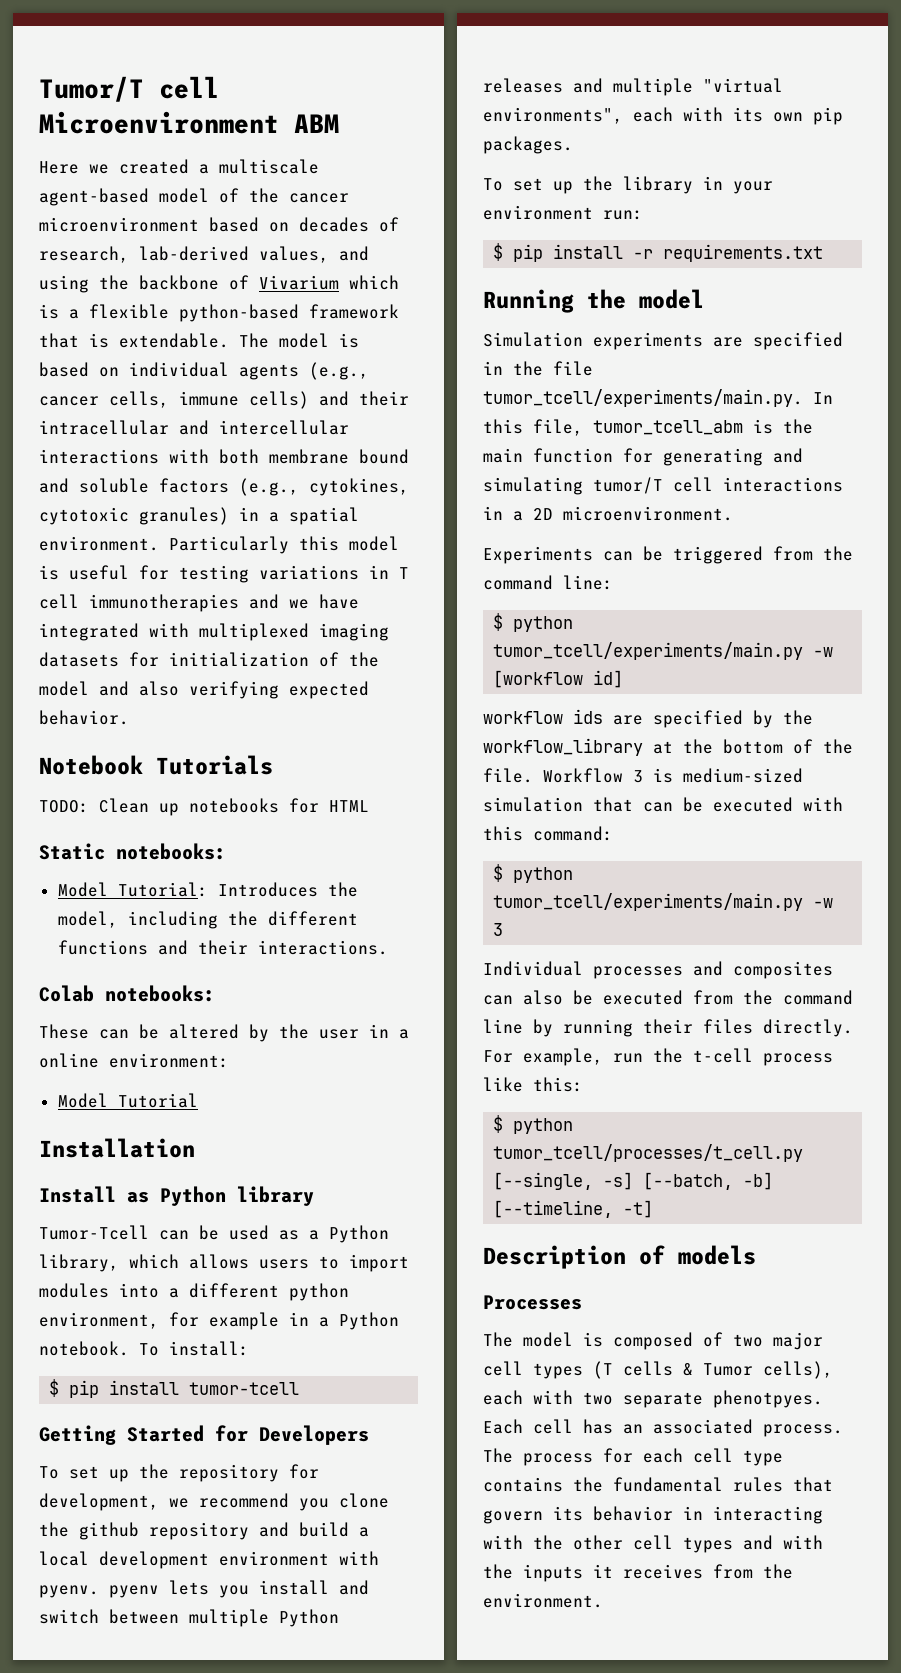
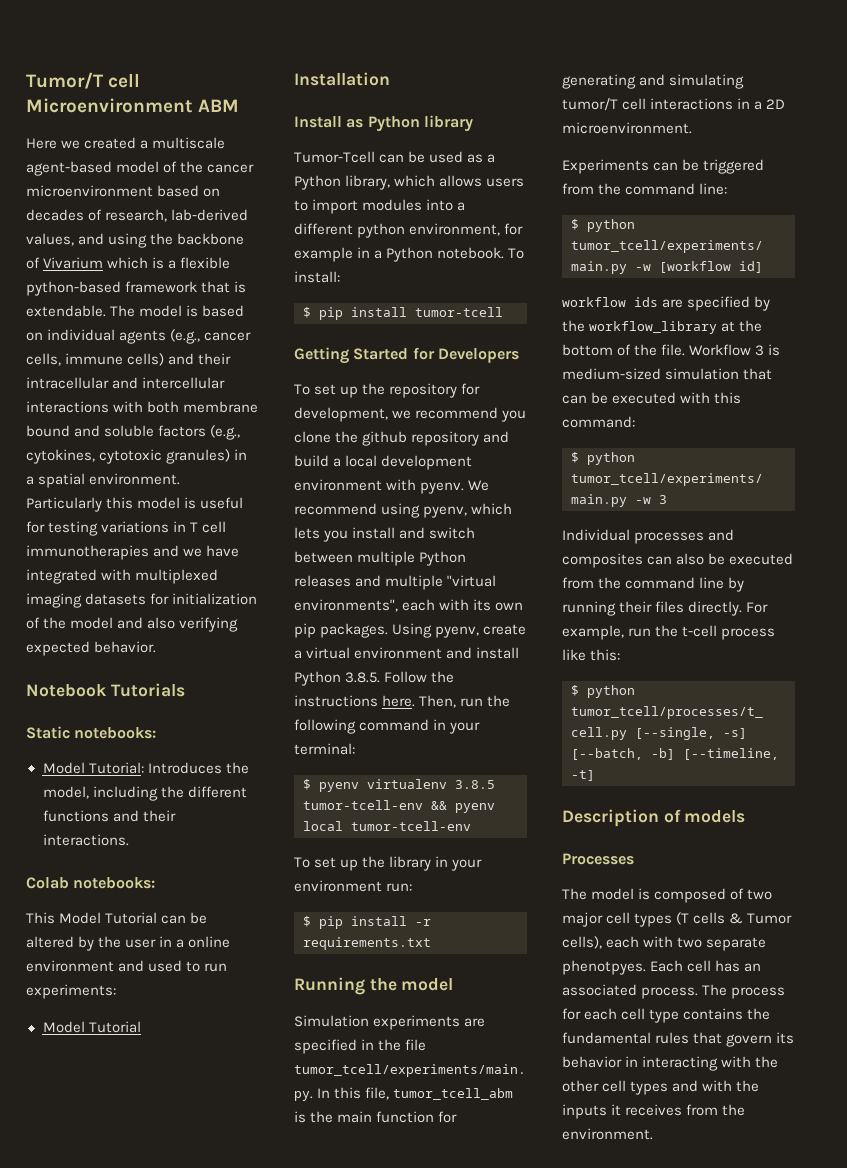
[39,798,369,816] // TODO: Clean up notebooks for HTML -> (185, 690) none
[39,1024,89,1039] These -> [26,912,158,924] This Model Tutorial
[109,1053,229,1068] environment: -> [26,960,228,972] [26,984,116,999] environment and used to run experiments:
[109,1585,159,1598] pyenv -> [468,480,490,491] [294,503,513,518] We recommend using pyenv, which
(573, 145) none -> [392,623,527,638] [294,647,520,659] [294,671,455,686] [294,695,511,708] [294,719,481,734] [294,743,355,755] [303,779,495,792] [303,800,495,813] [303,821,471,831] Using pyenv, create a virtual environment and install Python 3.8.5. Follow the instructions here. Then, run the following command in your terminal: // $ pyenv virtualenv 3.8.5 tumor-tcell-env && pyenv local tumor-tcell-env

